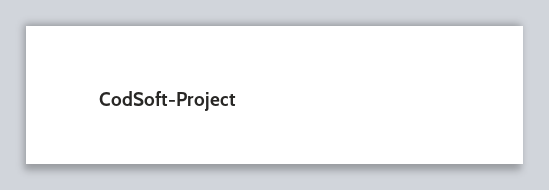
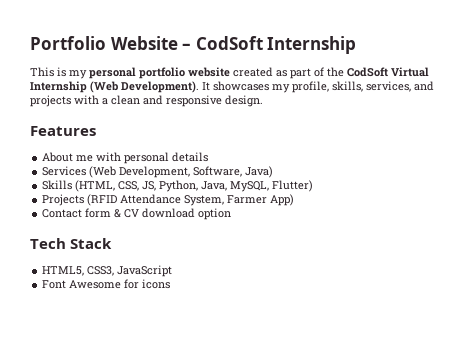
[99,91,236,111] CodSoft-Project -> [30,36,357,54] [30,67,429,79] [30,81,434,93] [30,95,263,107] [30,126,96,136] [42,152,209,164] [42,166,274,178] [42,180,314,192] [42,194,295,206] [42,208,232,220] [30,238,113,249] [42,265,173,277] [42,279,171,289] Portfolio Website – CodSoft Internship // This is my personal portfolio website created as part of the CodSoft Virtual Internship (Web Development). It showcases my profile, skills, services, and projects with a clean and responsive design. // Features // About me with personal details // Services (Web Development, Software, Java) // Skills (HTML, CSS, JS, Python, Java, MySQL, Flutter) // Projects (RFID Attendance System, Farmer App) // Contact form & CV download option // Tech Stack // HTML5, CSS3, JavaScript // Font Awesome for icons

